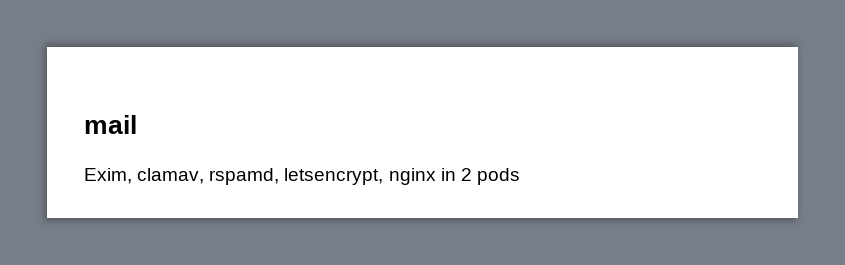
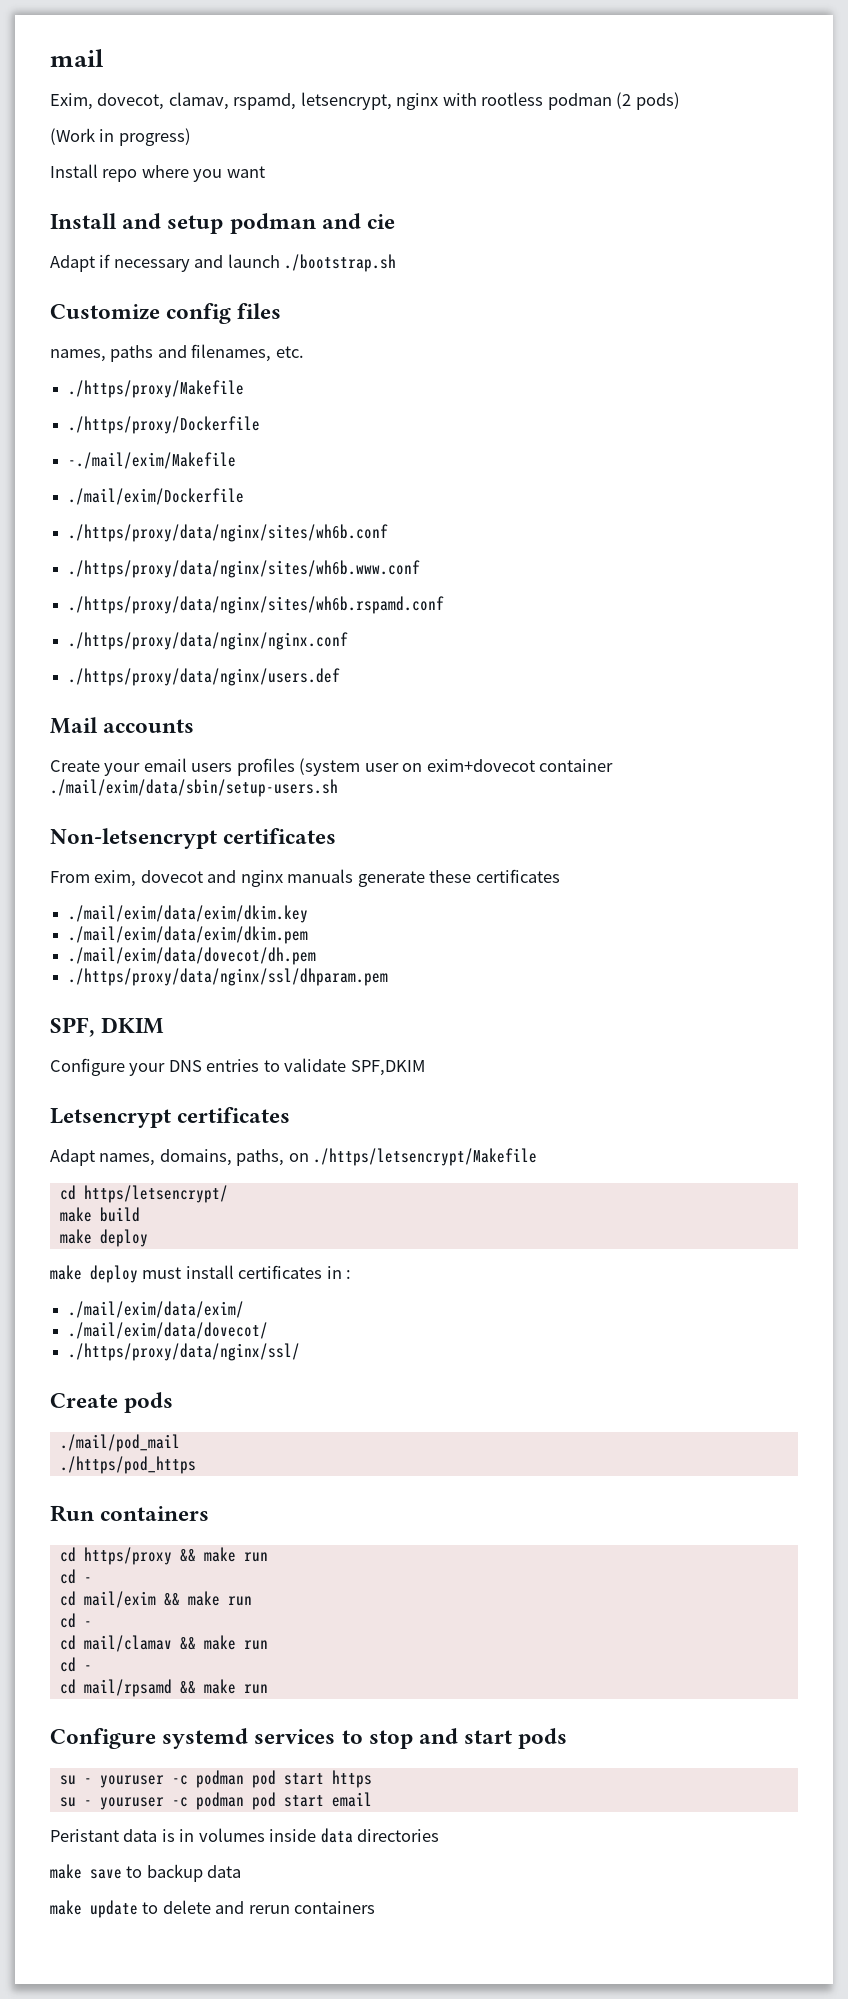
(132, 176) none -> [97,93,165,110] dovecot,
[440,168,520,185] in 2 pods -> [442,92,680,110] [50,128,191,146] [50,164,265,182] [50,213,396,234] [50,254,397,272] [50,303,282,324] [50,344,304,362] [68,380,245,398] [68,416,261,434] [68,452,237,469] [68,488,245,505] [68,524,389,542] [68,560,421,578] [68,596,445,614] [68,632,349,650] [68,668,341,686] [50,717,195,734] [50,758,614,776] [50,779,338,797] [50,828,337,849] [50,869,560,887] [68,905,309,923] [68,926,309,944] [68,947,317,965] [68,968,389,986] [50,1017,165,1037] [50,1058,425,1076] [50,1107,291,1128] [50,1148,538,1166] [59,1185,228,1203] [59,1207,140,1222] [59,1229,148,1247] [50,1265,352,1283] [68,1301,245,1318] [68,1322,269,1339] [68,1343,301,1361] [50,1392,174,1413] [59,1434,180,1452] [59,1456,196,1474] [50,1505,210,1522] [59,1547,268,1565] [59,1569,92,1584] [59,1591,252,1608] [59,1613,92,1628] [59,1635,268,1652] [59,1657,92,1672] [59,1679,268,1697] [50,1728,568,1749] [59,1770,372,1788] [59,1792,372,1810] [50,1828,440,1843] [50,1864,242,1882] [50,1900,376,1918] with rootless podman (2 pods) // (Work in progress) // Install repo where you want // Install and setup podman and cie // Adapt if necessary and launch ./bootstrap.sh // Customize config files // names, paths and filenames, etc. // ./https/proxy/Makefile // ./https/proxy/Dockerfile // -./mail/exim/Makefile // ./mail/exim/Dockerfile // ./https/proxy/data/nginx/sites/wh6b.conf // ./https/proxy/data/nginx/sites/wh6b.www.conf // ./https/proxy/data/nginx/sites/wh6b.rspamd.conf // ./https/proxy/data/nginx/nginx.conf // ./https/proxy/data/nginx/users.def // Mail accounts // Create your email users profiles (system user on exim+dovecot container ./mail/exim/data/sbin/setup-users.sh // Non-letsencrypt certificates // From exim, dovecot and nginx manuals generate these certificates // ./mail/exim/data/exim/dkim.key // ./mail/exim/data/exim/dkim.pem // ./mail/exim/data/dovecot/dh.pem // ./https/proxy/data/nginx/ssl/dhparam.pem // SPF, DKIM // Configure your DNS entries to validate SPF,DKIM // Letsencrypt certificates // Adapt names, domains, paths, on ./https/letsencrypt/Makefile // cd https/letsencrypt/ // make build // make deploy // make deploy must install certificates in : // ./mail/exim/data/exim/ // ./mail/exim/data/dovecot/ // ./https/proxy/data/nginx/ssl/ // Create pods // ./mail/pod_mail // ./https/pod_https // Run containers // cd https/proxy && make run // cd - // cd mail/exim && make run // cd - // cd mail/clamav && make run // cd - // cd mail/rpsamd && make run // Configure systemd services to stop and start pods // su - youruser -c podman pod start https // su - youruser -c podman pod start email // Peristant data is in volumes inside data directories // make save to backup data // make update to delete and rerun containers

